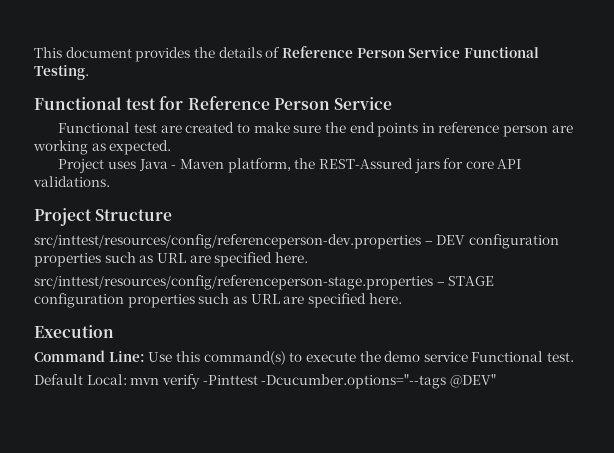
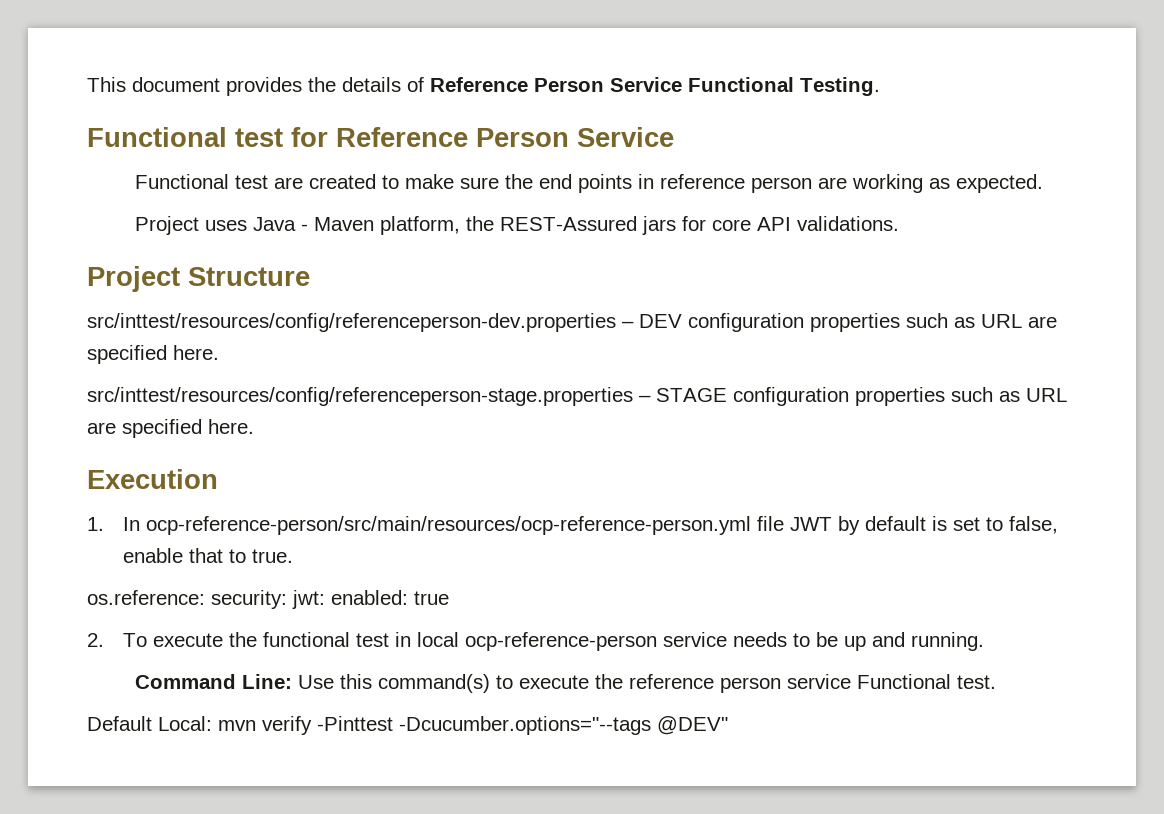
(114, 331) none -> [87,516,1059,535] [123,548,294,563] [87,590,449,609] [87,632,985,651] // 1. In ocp-reference-person/src/main/resources/ocp-reference-person.yml file JWT by default is set to false, enable that to true. // os.reference: security: jwt: enabled: true // 2. To execute the functional test in local ocp-reference-person service needs to be up and running.
[384,351,421,362] demo -> [628,674,781,693] reference person

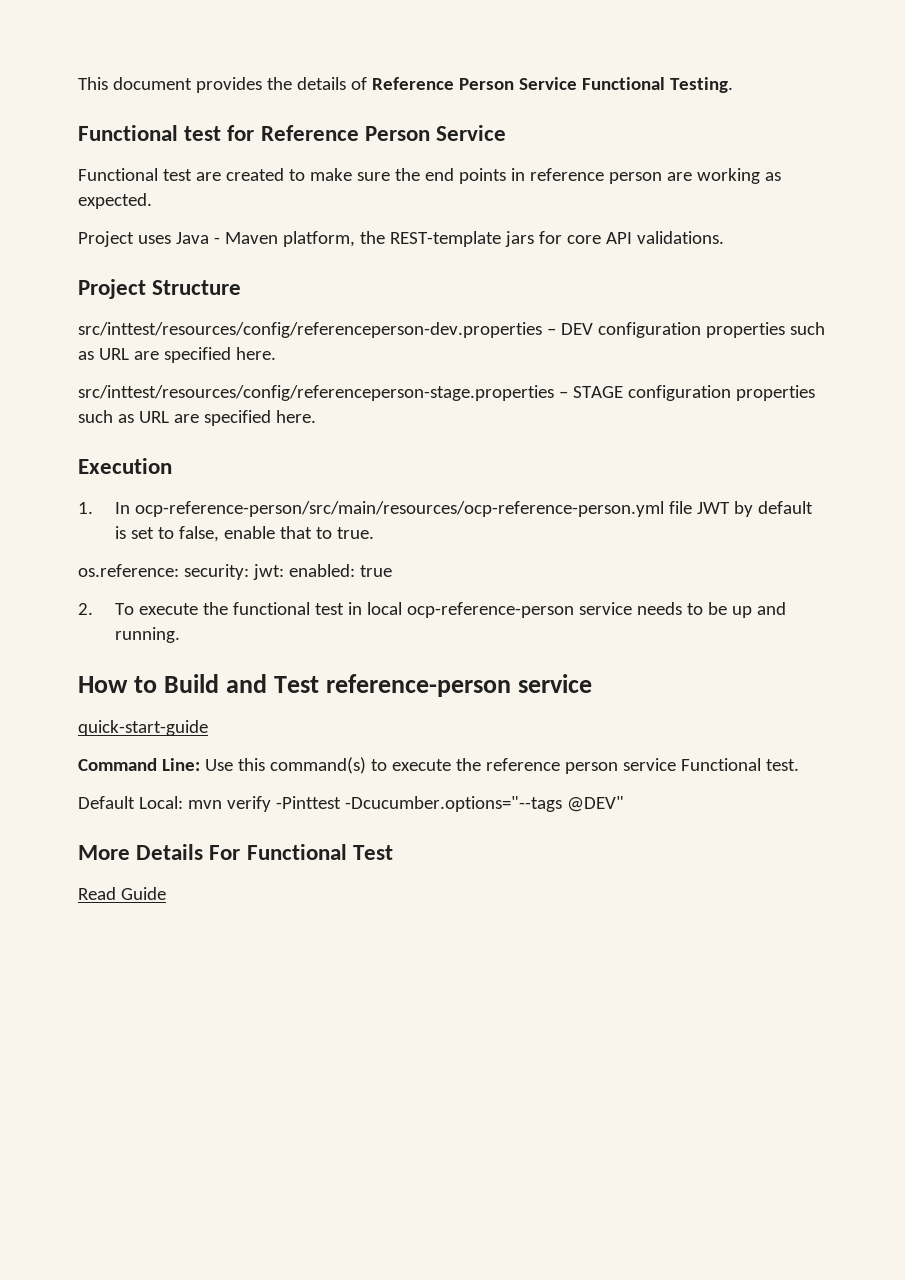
[499,216,637,231] REST-Assured -> [389,231,501,247] REST-template
(985, 641) none -> [78,674,593,697] [78,720,208,736] // How to Build and Test reference-person service // quick-start-guide
(728, 725) none -> [78,844,393,860] [78,887,166,900] // More Details For Functional Test // Read Guide

